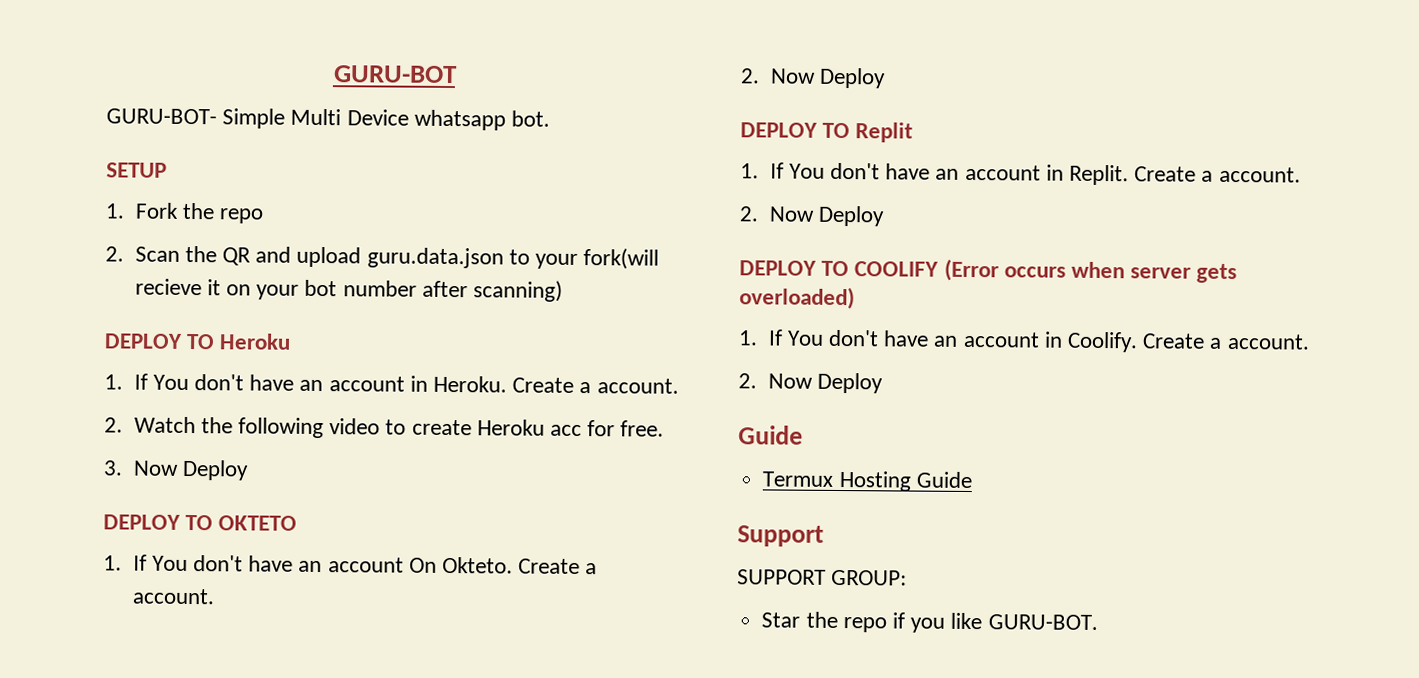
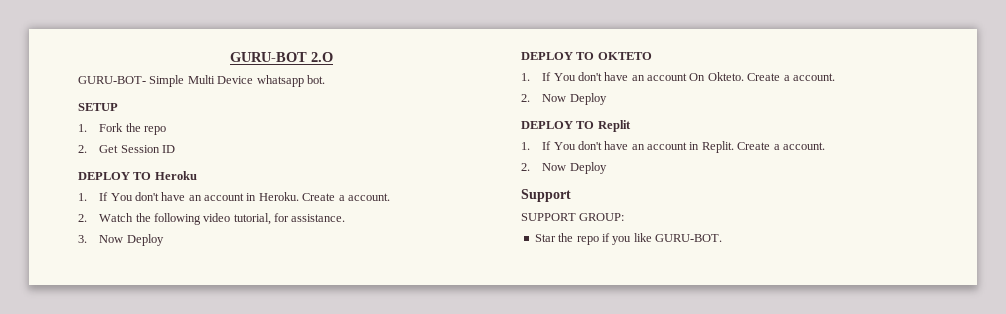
(458, 74) none -> [311,52,333,62] 2.O
[134,245,660,270] [134,278,563,302] Scan the QR and upload guru.data.json to your fork(will recieve it on your bot number after scanning) -> [99,145,175,153] Get Session ID
[385,419,665,437] to create Heroku acc for free. -> [233,213,346,225] tutorial, for assistance.
[739,258,1238,284] [739,286,855,310] [738,329,1310,353] [738,372,883,394] [738,425,803,445] [762,470,972,492] // DEPLOY TO COOLIFY (Error occurs when server gets overloaded) // 1. If You don't have an account in Coolify. Create a account. // 2. Now Deploy // Guide // Termux Hosting Guide -> (607, 168) none

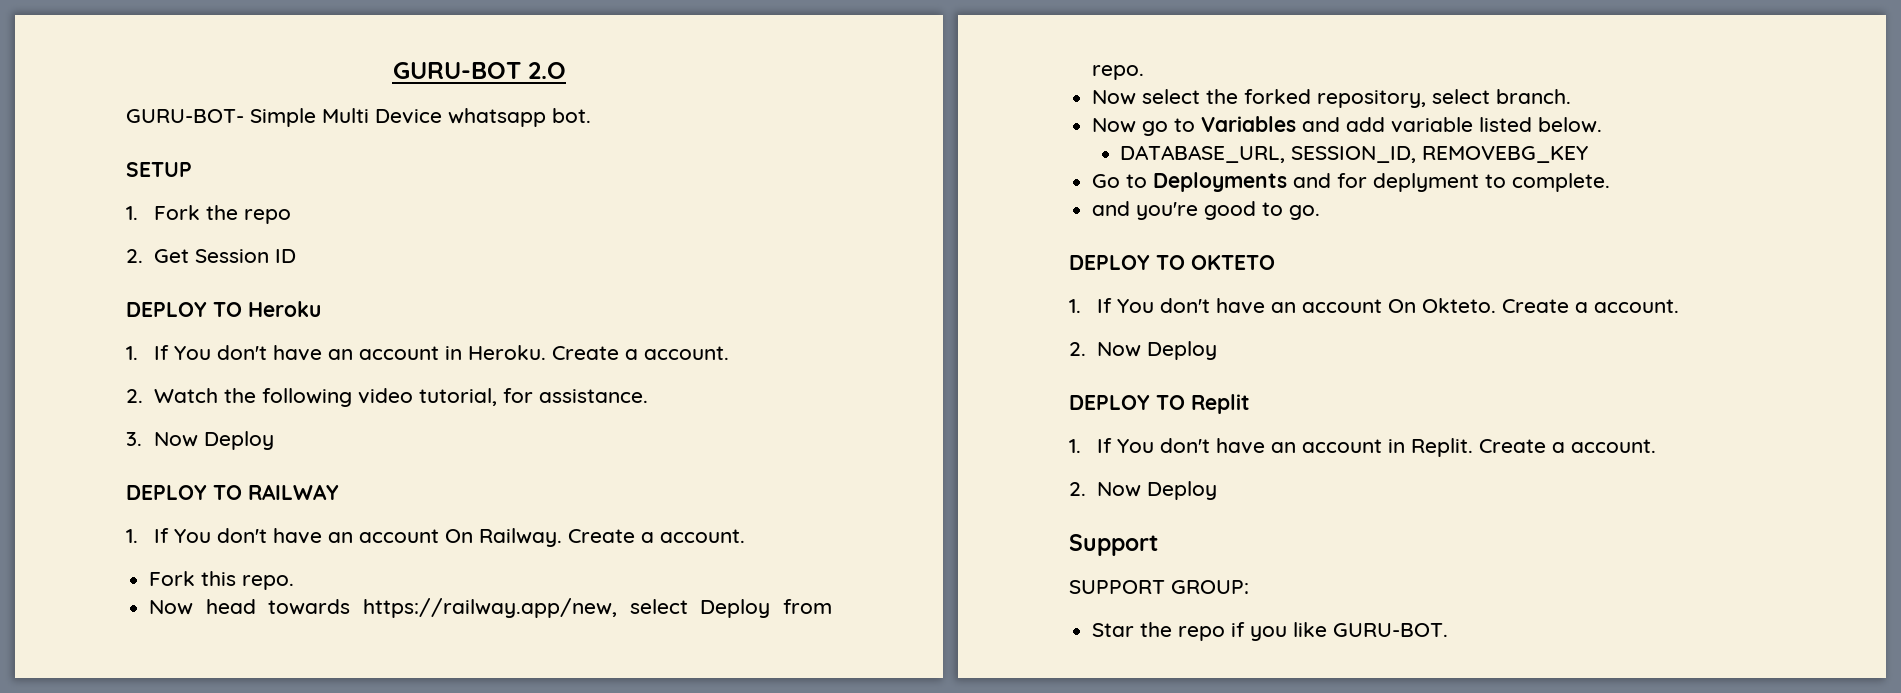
(164, 240) none -> [126,484,339,500] [126,528,746,547] [149,571,295,590] [149,598,832,618] [1092,65,1145,80] [1092,89,1572,108] [1092,116,1603,136] [1120,145,1589,163] [1092,172,1611,192] [1092,201,1321,220] // DEPLOY TO RAILWAY // 1. If You don't have an account On Railway. Create a account. // Fork this repo. // Now head towards https://railway.app/new, select Deploy from repo. // Now select the forked repository, select branch. // Now go to Variables and add variable listed below. // DATABASE_URL, SESSION_ID, REMOVEBG_KEY // Go to Deployments and for deplyment to complete. // and you're good to go.

